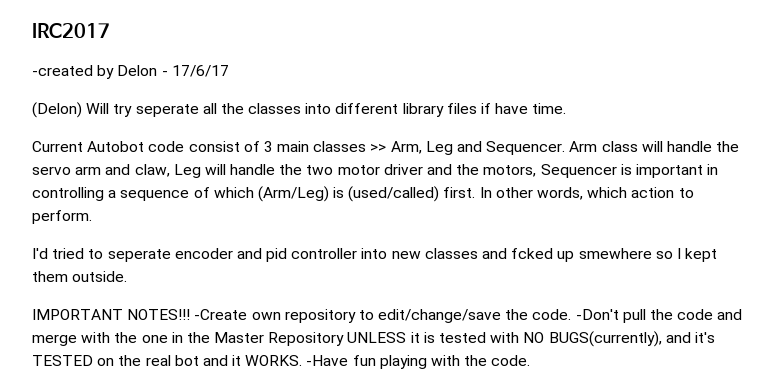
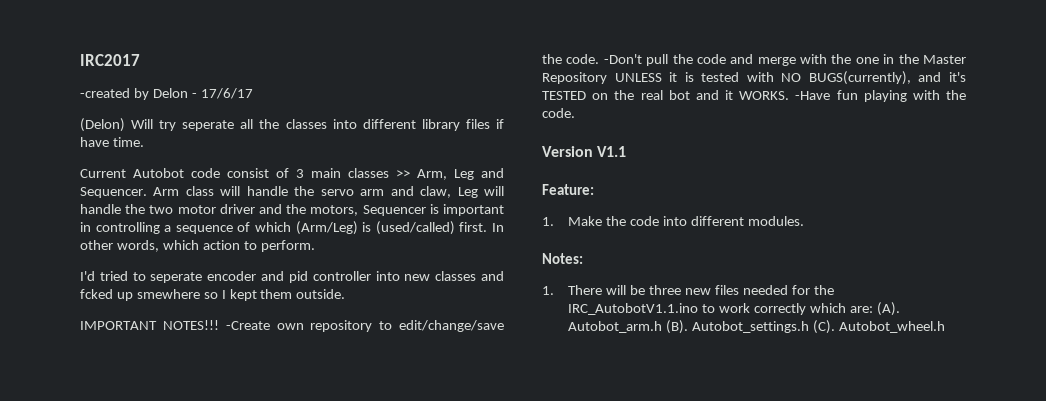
(531, 360) none -> [542,146,627,157] [542,184,594,195] [542,216,804,226] [542,253,583,264] [542,285,834,295] [568,302,900,316] [568,320,945,334] // Version V1.1 // Feature: // 1. Make the code into different modules. // Notes: // 1. There will be three new files needed for the IRC_AutobotV1.1.ino to work correctly which are: (A). Autobot_arm.h (B). Autobot_settings.h (C). Autobot_wheel.h

